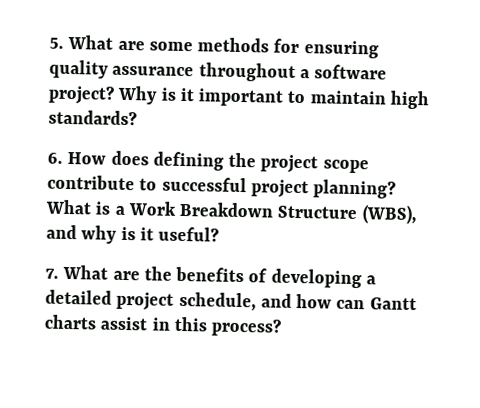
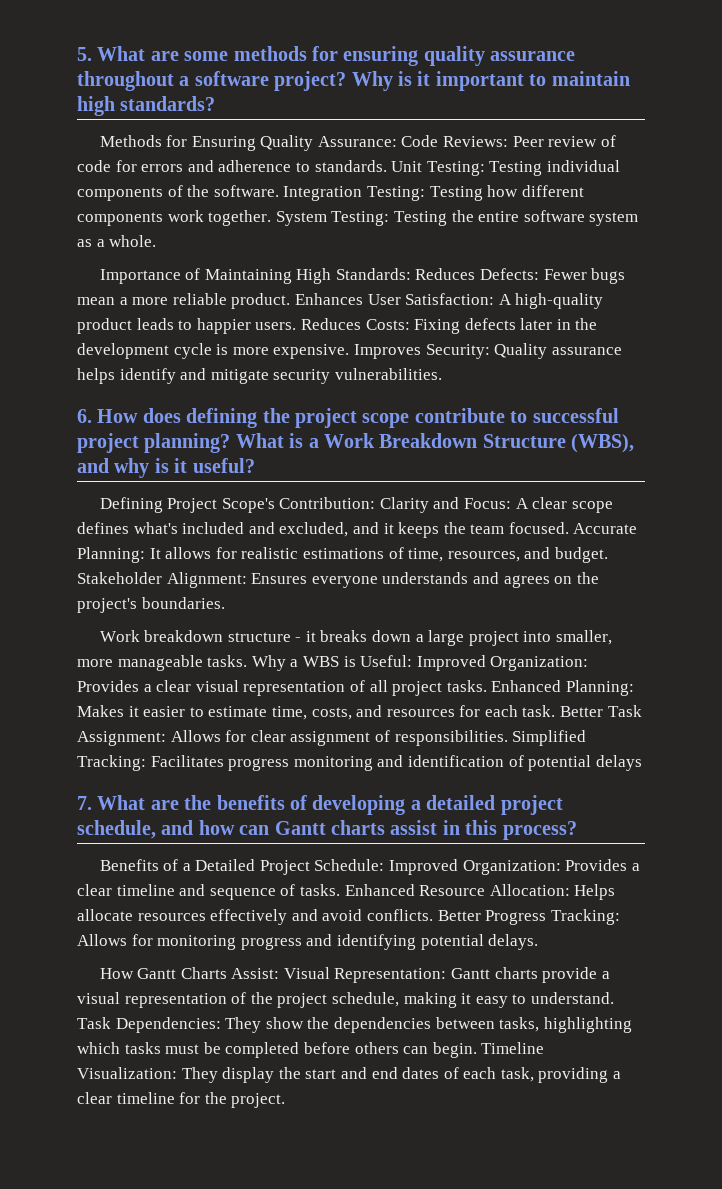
(137, 117) none -> [99,135,616,151] [77,160,620,176] [77,185,584,201] [77,210,639,226] [77,235,157,247] [99,268,626,284] [77,293,604,309] [77,318,598,334] [77,343,622,359] [77,368,442,384] // Methods for Ensuring Quality Assurance: Code Reviews: Peer review of code for errors and adherence to standards. Unit Testing: Testing individual components of the software. Integration Testing: Testing how different components work together. System Testing: Testing the entire software system as a whole. // Importance of Maintaining High Standards: Reduces Defects: Fewer bugs mean a more reliable product. Enhances User Satisfaction: A high-quality product leads to happier users. Reduces Costs: Fixing defects later in the development cycle is more expensive. Improves Security: Quality assurance helps identify and mitigate security vulnerabilities.
(220, 234) none -> [99,497,613,513] [77,522,638,538] [77,547,608,563] [77,572,599,588] [77,597,225,613] [99,630,613,646] [77,655,589,671] [77,680,634,696] [77,705,642,720] [77,730,587,746] [77,755,642,771] // Defining Project Scope's Contribution: Clarity and Focus: A clear scope defines what's included and excluded, and it keeps the team focused. Accurate Planning: It allows for realistic estimations of time, resources, and budget. Stakeholder Alignment: Ensures everyone understands and agrees on the project's boundaries. // Work breakdown structure - it breaks down a large project into smaller, more manageable tasks. Why a WBS is Useful: Improved Organization: Provides a clear visual representation of all project tasks. Enhanced Planning: Makes it easier to estimate time, costs, and resources for each task. Better Task Assignment: Allows for clear assignment of responsibilities. Simplified Tracking: Facilitates progress monitoring and identification of potential delays
(282, 327) none -> [99,859,640,875] [77,884,616,900] [77,909,620,925] [77,934,539,950] [99,967,610,983] [77,992,614,1008] [77,1017,632,1033] [77,1042,545,1058] [77,1067,622,1083] [77,1092,286,1108] // Benefits of a Detailed Project Schedule: Improved Organization: Provides a clear timeline and sequence of tasks. Enhanced Resource Allocation: Helps allocate resources effectively and avoid conflicts. Better Progress Tracking: Allows for monitoring progress and identifying potential delays. // How Gantt Charts Assist: Visual Representation: Gantt charts provide a visual representation of the project schedule, making it easy to understand. Task Dependencies: They show the dependencies between tasks, highlighting which tasks must be completed before others can begin. Timeline Visualization: They display the start and end dates of each task, providing a clear timeline for the project.

